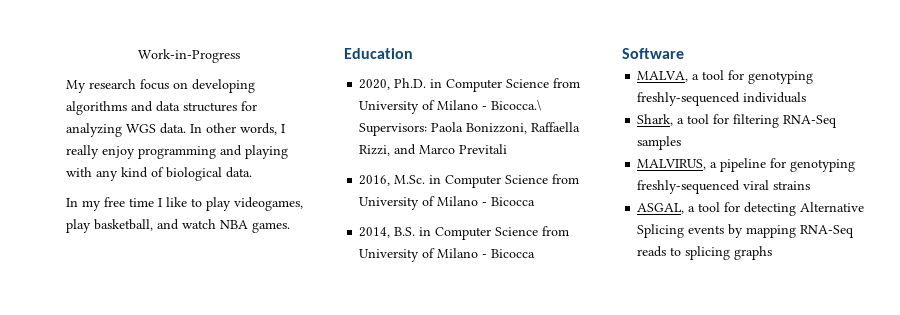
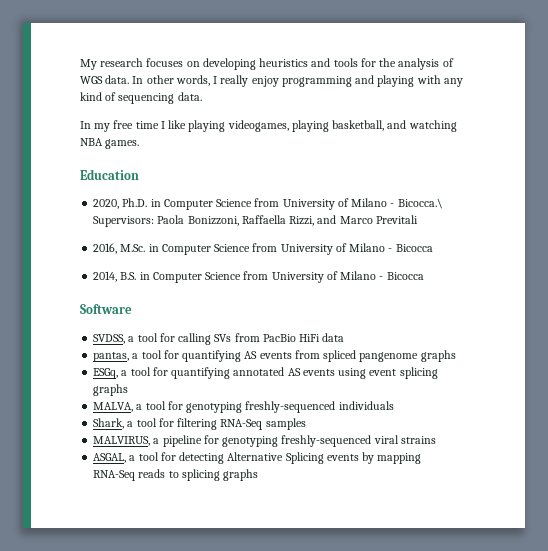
[137,49,240,63] Work-in-Progress // -> (80, 64) none
[140,79,169,90] focus -> [146,58,184,67] focuses
[66,101,257,115] [66,123,122,137] algorithms and data structures for analyzing -> [259,58,454,70] heuristics and tools for the analysis of
[166,167,222,181] biological -> [118,93,175,104] sequencing
[191,197,303,211] [66,219,91,233] to play videogames, play -> [188,120,329,132] playing videogames, playing
[182,219,216,229] watch -> [408,120,457,132] watching
(684, 53) none -> [93,333,345,345] [93,350,456,362] [93,367,438,379] [93,384,129,396] // SVDSS, a tool for calling SVs from PacBio HiFi data // pantas, a tool for quantifying AS events from spliced pangenome graphs // ESGq, a tool for quantifying annotated AS events using event splicing graphs

